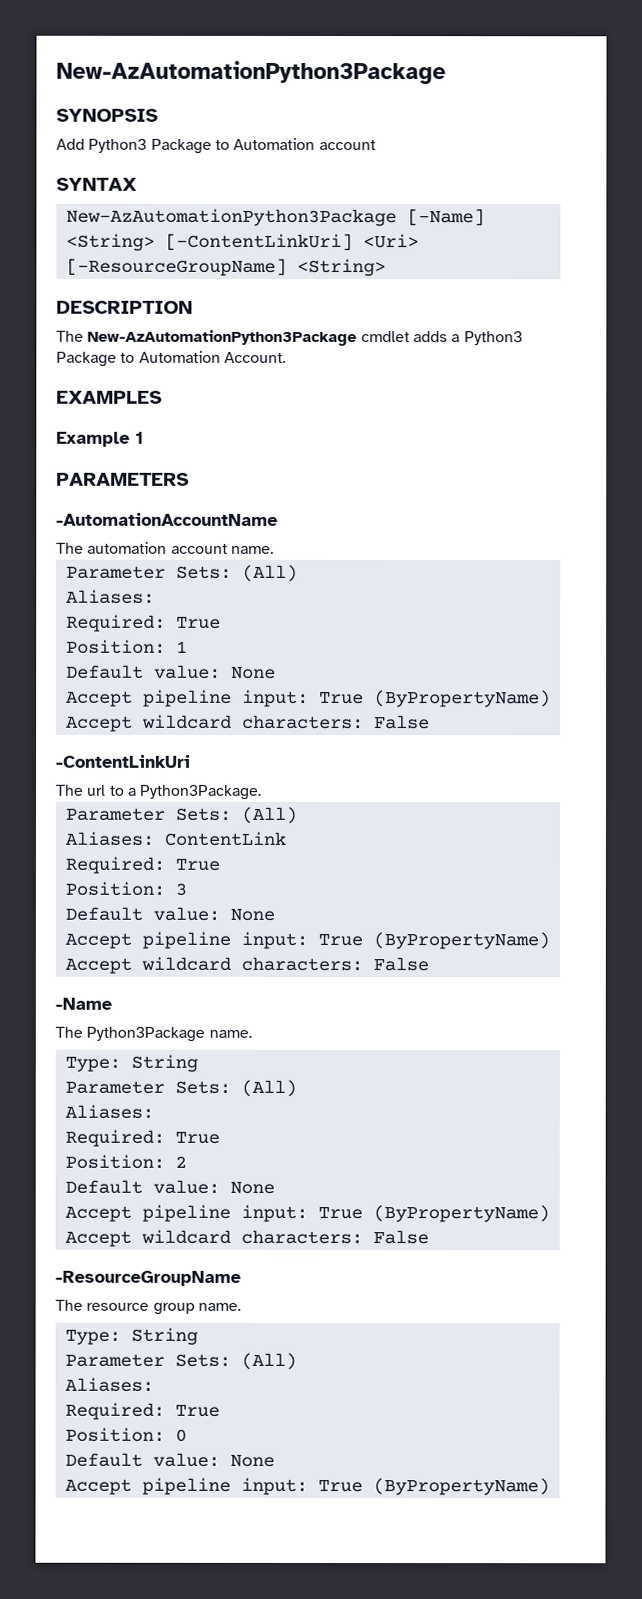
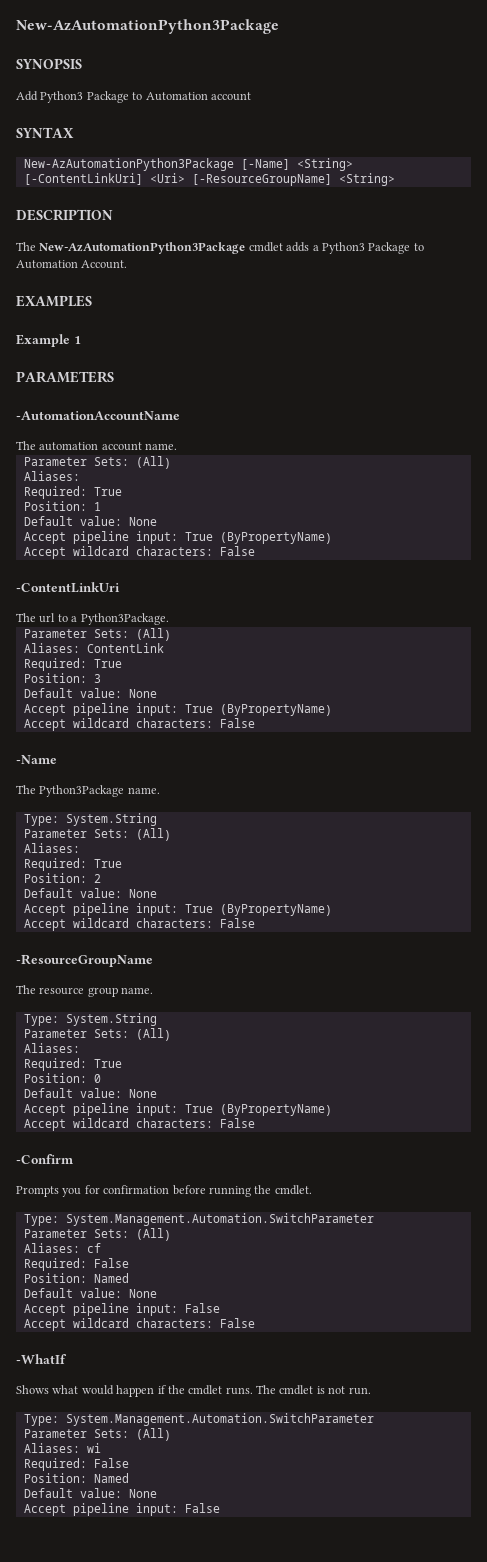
[130,1054,198,1072] String -> [65,813,157,826] System.String
[130,1327,198,1345] String -> [65,1013,157,1026] System.String
(550, 1487) none -> [23,1118,255,1131] [16,1154,74,1164] [16,1185,312,1197] [23,1213,374,1226] [23,1228,171,1241] [23,1243,101,1253] [23,1258,129,1271] [23,1273,129,1283] [23,1288,157,1298] [23,1303,220,1316] [23,1318,255,1331] [16,1354,67,1364] [16,1385,371,1397] [23,1413,374,1426] [23,1428,171,1441] [23,1443,101,1453] [23,1458,129,1471] [23,1473,129,1483] [23,1488,157,1498] [23,1503,220,1516] // Accept wildcard characters: False // -Confirm // Prompts you for confirmation before running the cmdlet. // Type: System.Management.Automation.SwitchParameter // Parameter Sets: (All) // Aliases: cf // Required: False // Position: Named // Default value: None // Accept pipeline input: False // Accept wildcard characters: False // -WhatIf // Shows what would happen if the cmdlet runs. The cmdlet is not run. // Type: System.Management.Automation.SwitchParameter // Parameter Sets: (All) // Aliases: wi // Required: False // Position: Named // Default value: None // Accept pipeline input: False

